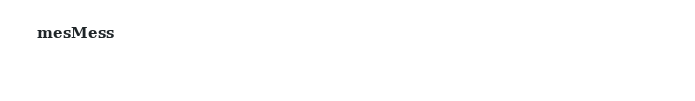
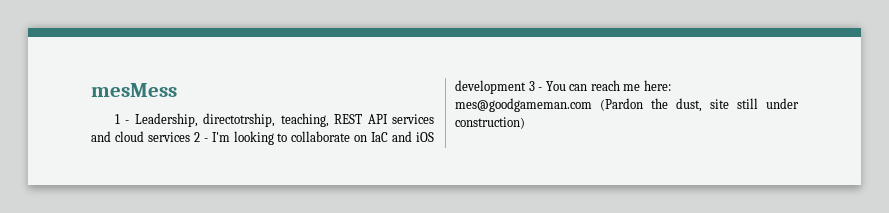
(114, 32) none -> [114,113,434,127] [91,131,435,145] [455,80,671,94] [455,98,799,112] [455,117,525,129] // 1 - Leadership, directotrship, teaching, REST API services and cloud services 2 - I'm looking to collaborate on IaC and iOS development 3 - You can reach me here: mes@goodgameman.com (Pardon the dust, site still under construction)

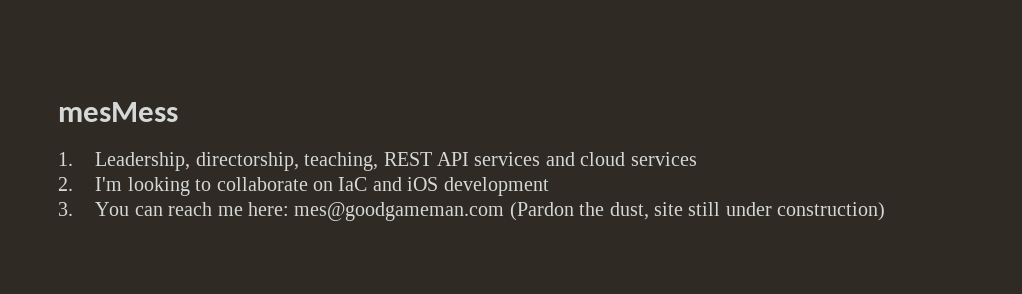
[114,113,276,127] 1 - Leadership, directotrship, -> [58,152,299,171] 1. Leadership, directorship,
[193,132,208,142] 2 - -> [58,177,73,191] // 2.
[528,81,543,91] 3 - -> [58,202,73,216] // 3.

